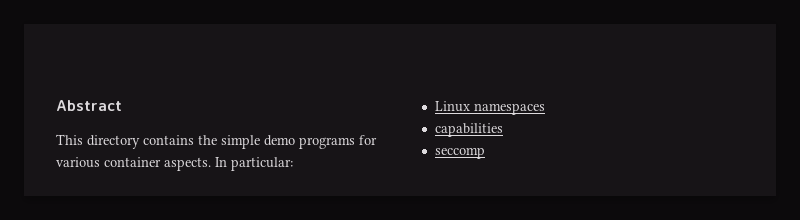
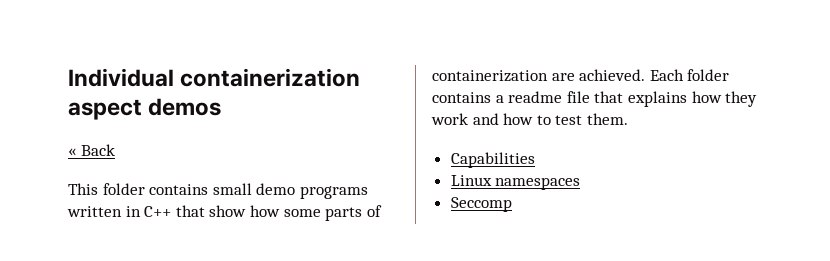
[56,100,122,111] [56,134,377,149] [56,157,293,171] Abstract // This directory contains the simple demo programs for various container aspects. In particular: -> [68,68,361,87] [68,98,222,120] [68,144,115,156] [68,183,368,199] [67,205,382,221] [432,69,730,82] [432,91,758,107] [431,113,628,125] [450,152,535,168] Individual containerization aspect demos // « Back // This folder contains small demo programs written in C++ that show how some parts of containerization are achieved. Each folder contains a readme file that explains how they work and how to test them. // Capabilities
[434,123,503,137] [434,147,485,159] capabilities // seccomp -> [450,197,512,212] Seccomp

